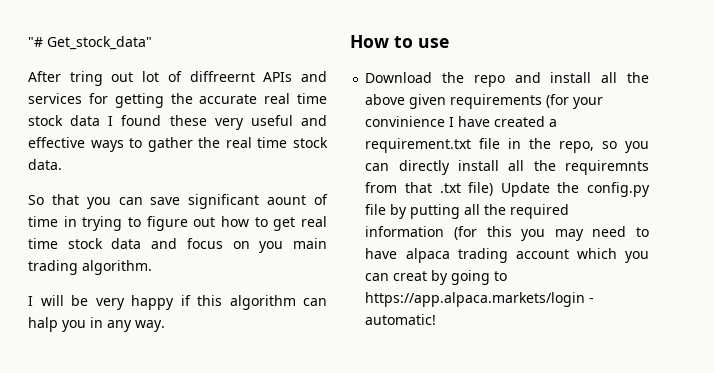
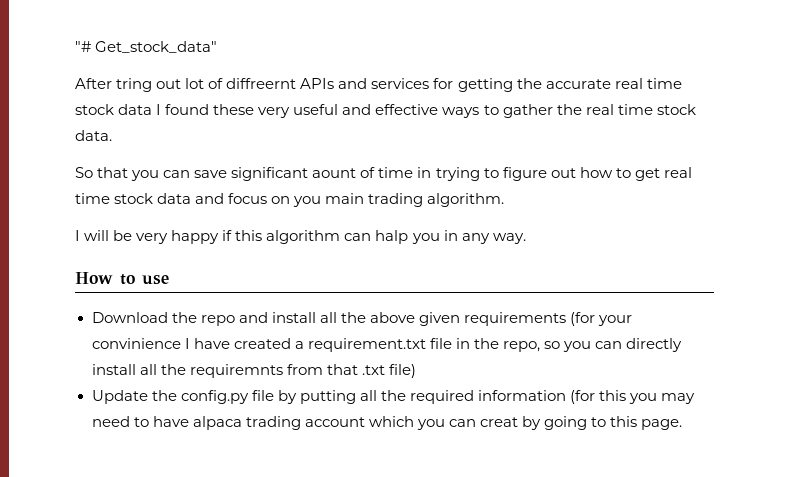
(494, 189) none -> (416, 371) //
[365,292,595,307] [365,314,437,325] https://app.alpaca.markets/login - automatic! -> [610,416,683,430] this page.

